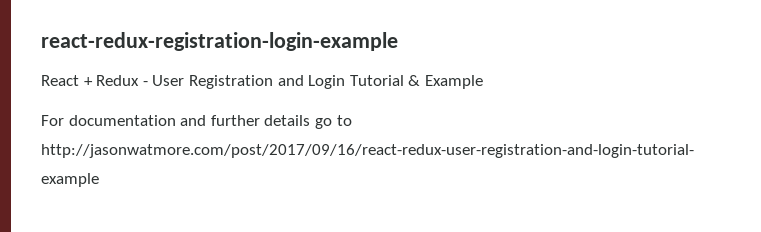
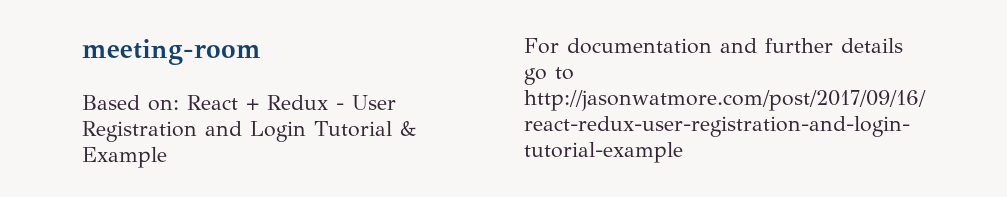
[41,32,398,51] react-redux-registration-login-example // -> [82,39,261,65] [82,95,179,111] meeting-room // Based on:

